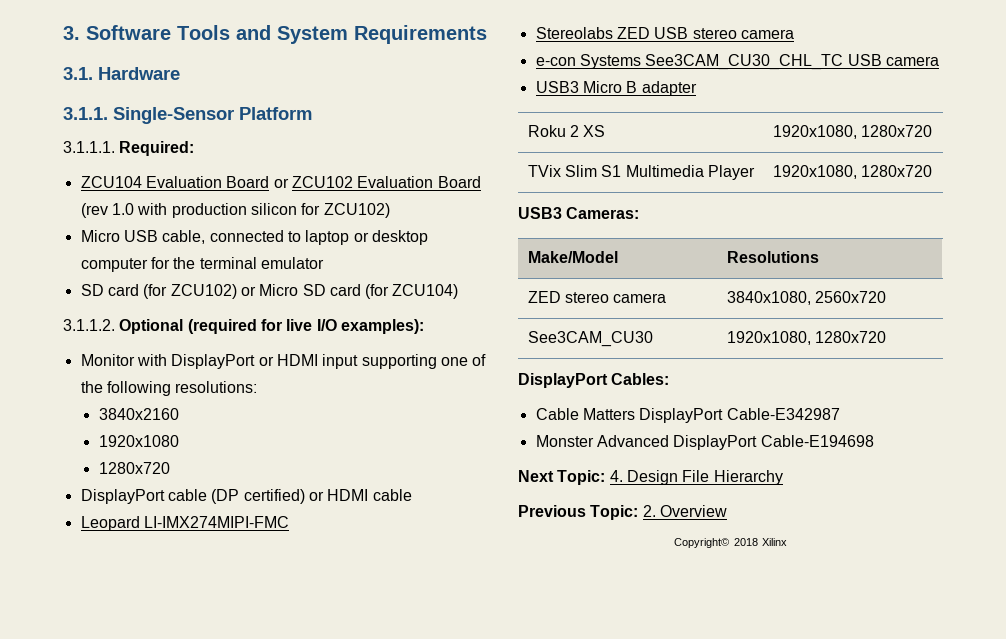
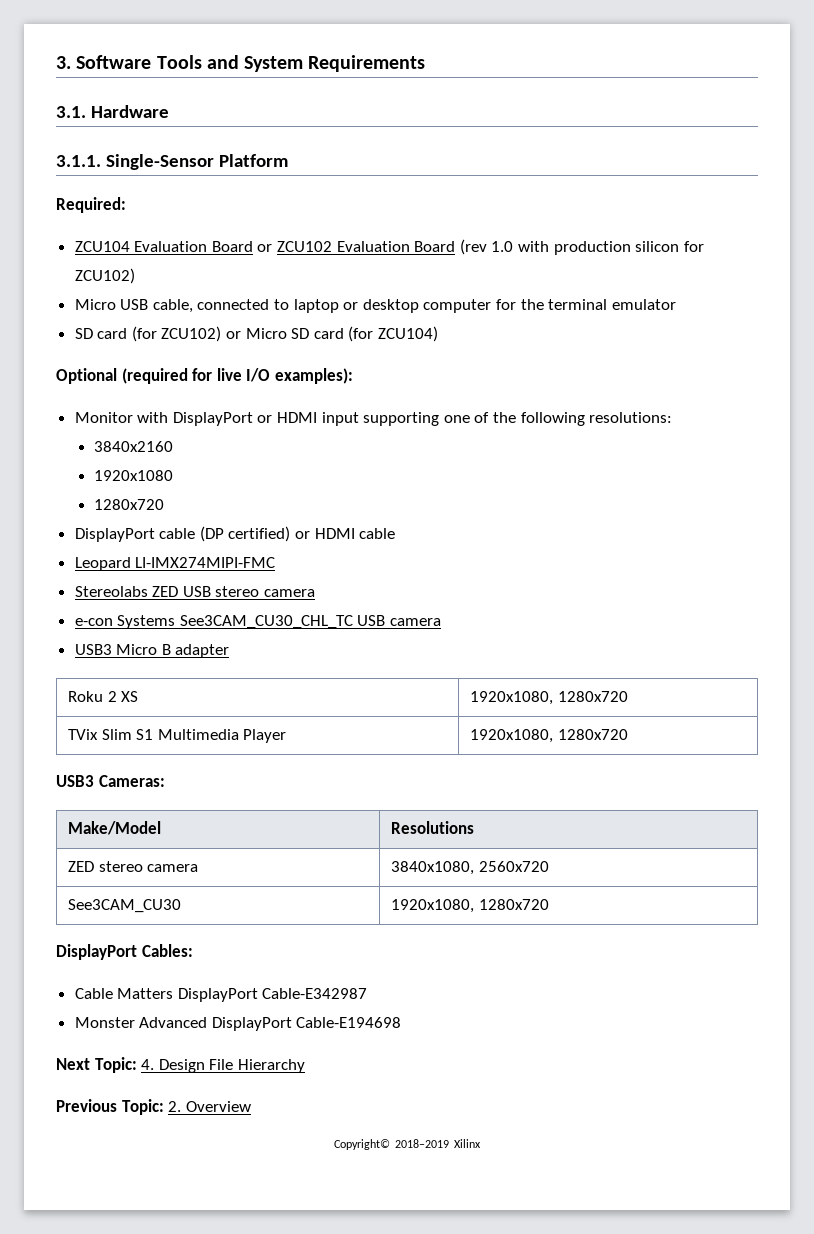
[63,141,115,153] 3.1.1.1. -> (288, 160) none
[63,319,115,331] 3.1.1.2. -> (439, 334) none
[733,538,758,546] 2018 -> [394,1139,449,1148] 2018–2019

